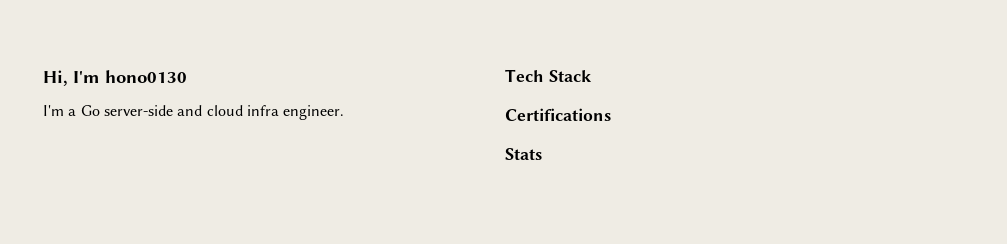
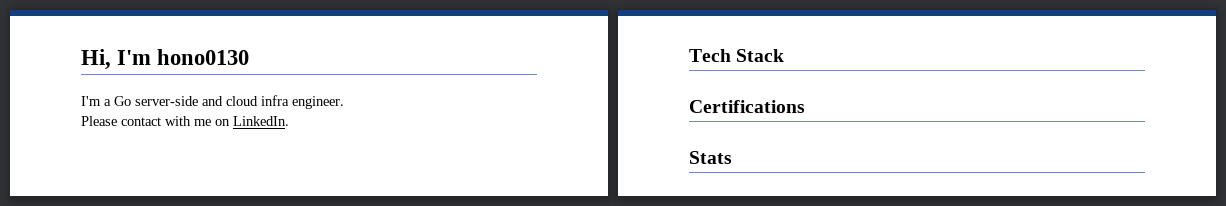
(345, 112) none -> [81,116,289,126] // Please contact with me on LinkedIn.

